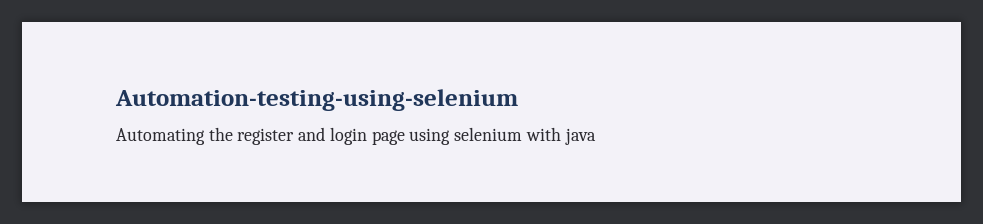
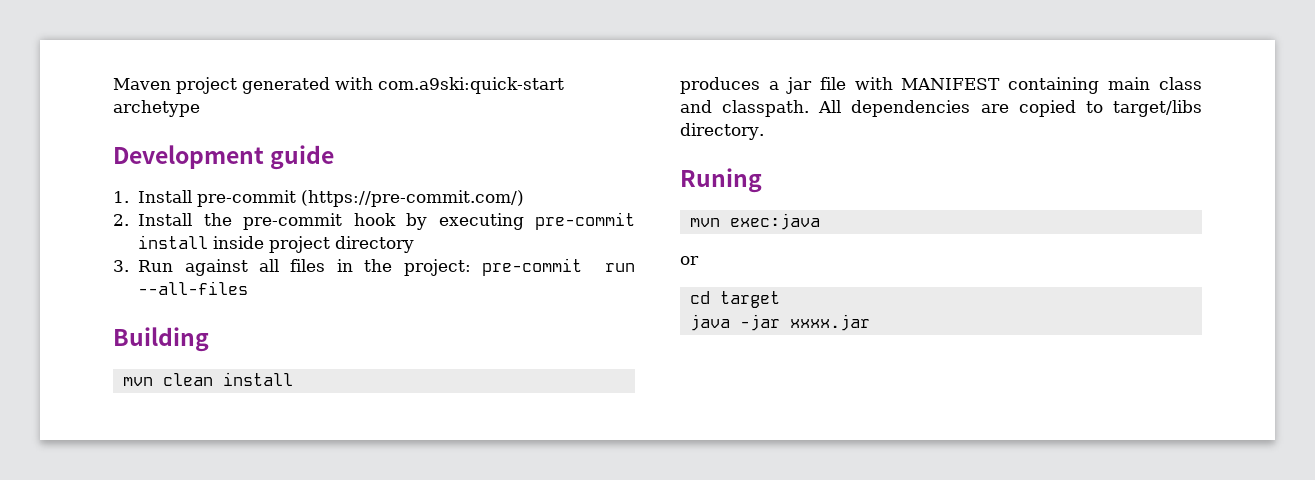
[115,89,518,111] [116,127,596,145] Automation-testing-using-selenium // Automating the register and login page using selenium with java -> [113,77,564,94] [113,100,200,117] [113,145,335,170] [113,190,525,207] [113,212,635,230] [138,235,415,253] [113,258,635,276] [138,281,249,295] [113,327,209,352] [122,372,293,386] [680,77,1202,94] [680,100,1202,117] [680,123,764,140] [680,168,762,193] [689,213,820,230] [680,256,699,265] [689,291,780,308] [689,314,870,331] Maven project generated with com.a9ski:quick-start archetype // Development guide // 1. Install pre-commit (https://pre-commit.com/) // 2. Install the pre-commit hook by executing pre-commit install inside project directory // 3. Run against all files in the project: pre-commit run --all-files // Building // mvn clean install // produces a jar file with MANIFEST containing main class and classpath. All dependencies are copied to target/libs directory. // Runing // mvn exec:java // or // cd target // java -jar xxxx.jar

